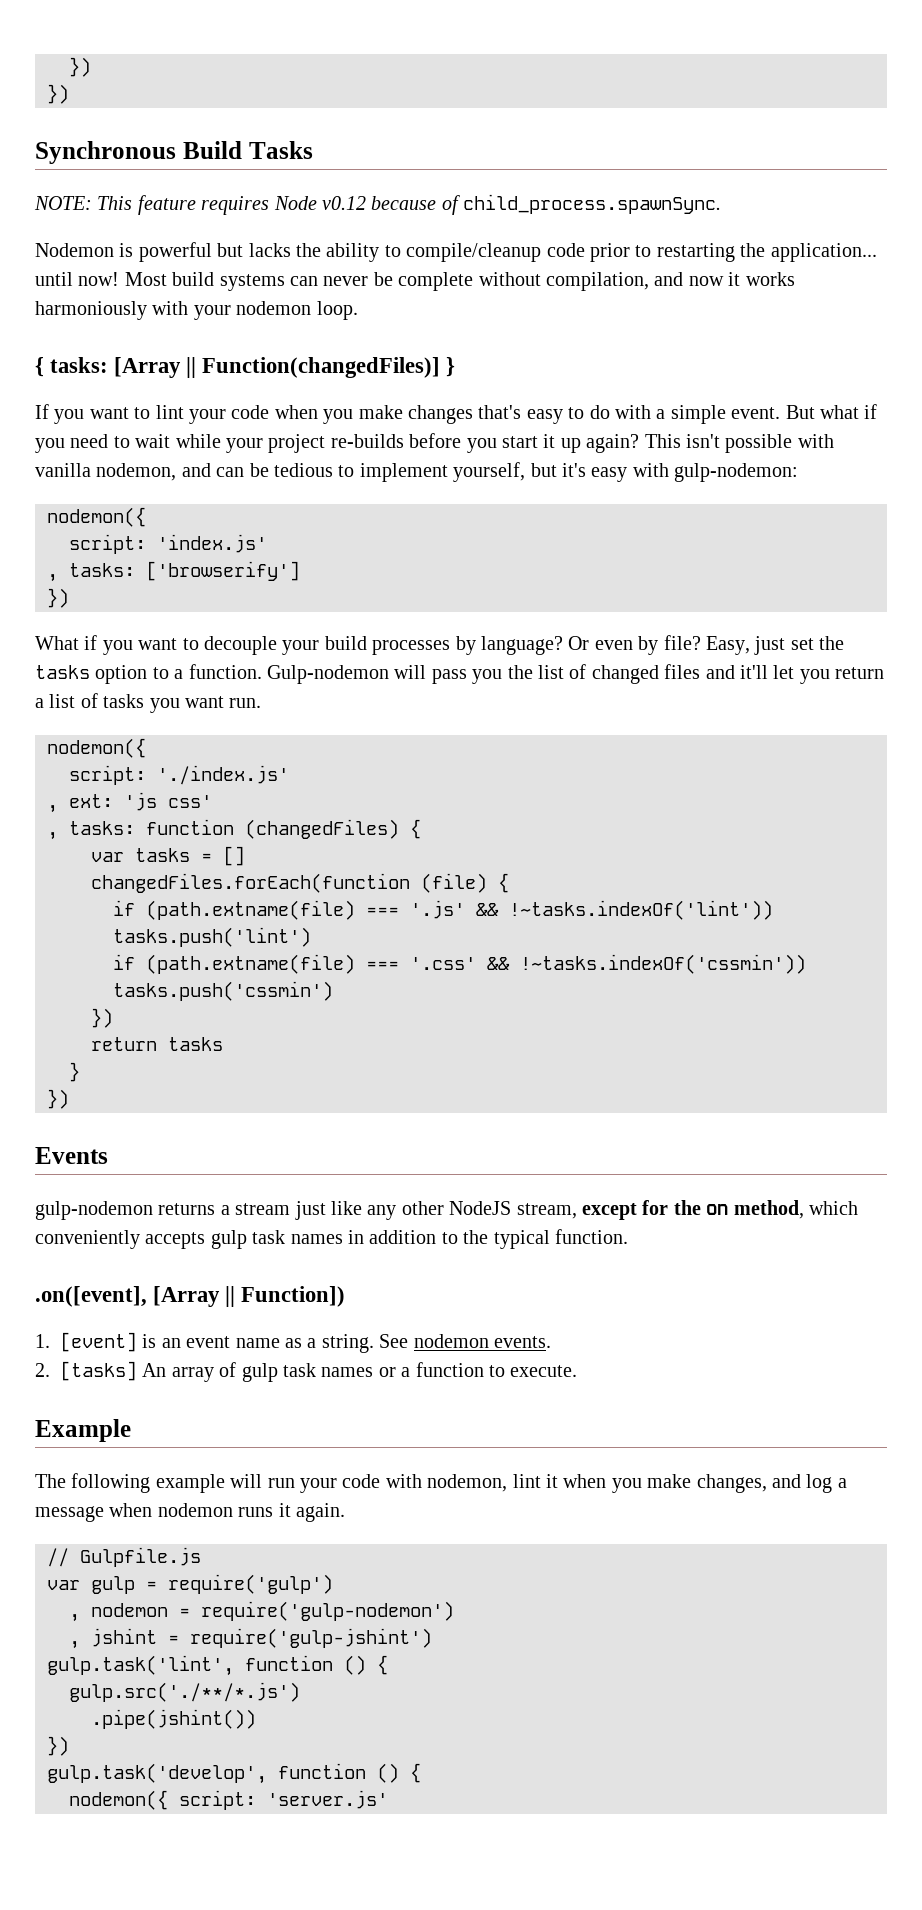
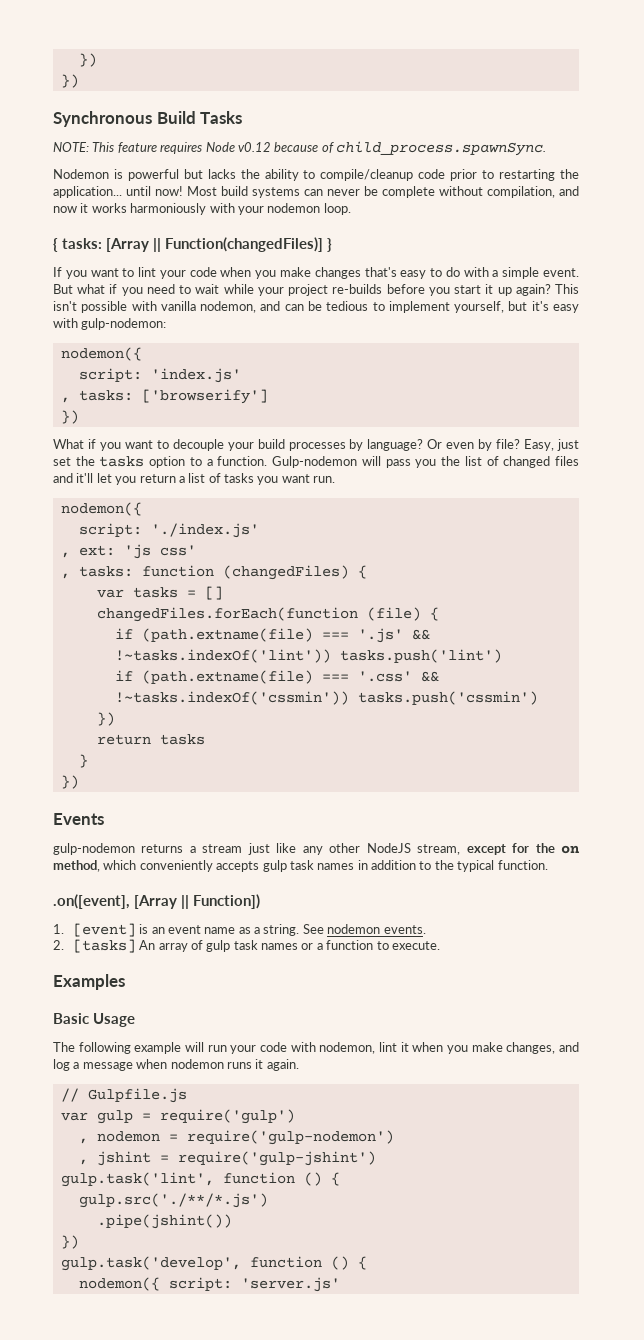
[35,1419,131,1442] Example -> [53,974,125,990] [53,1013,135,1027] Examples // Basic Usage

